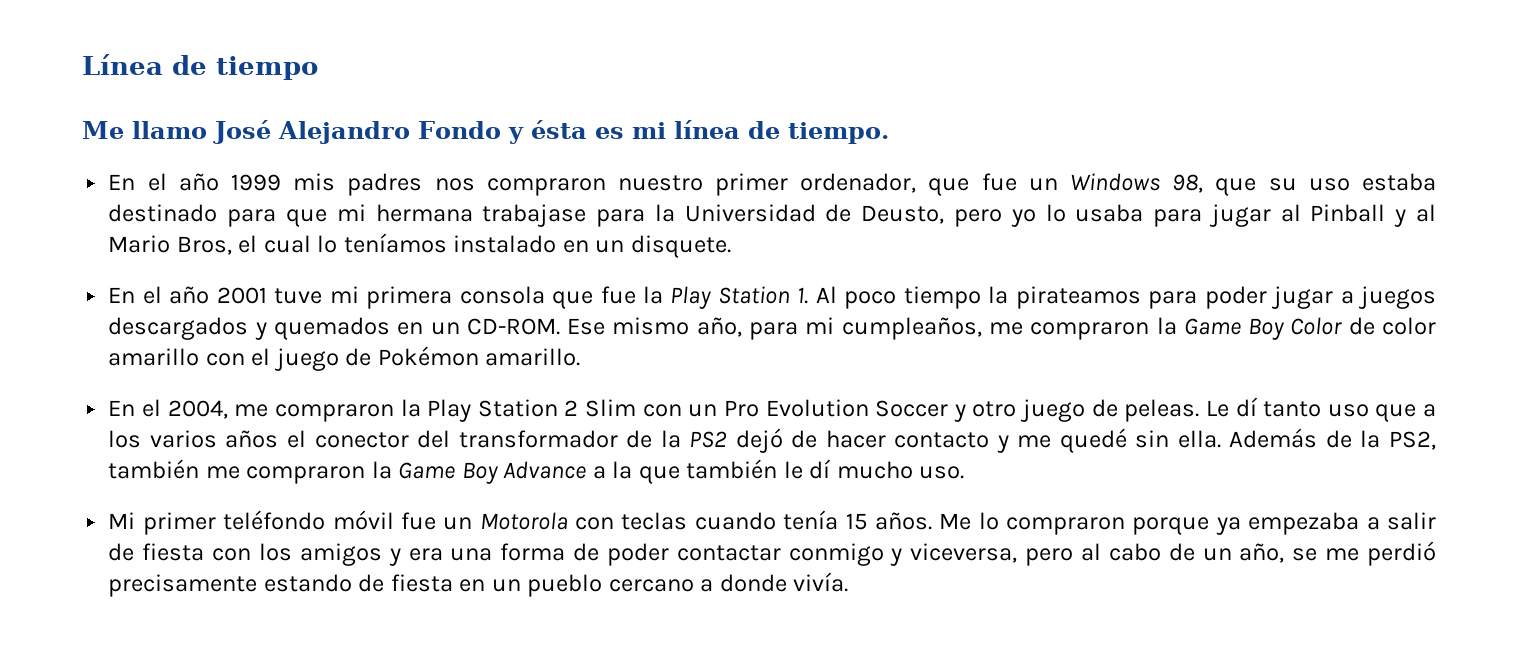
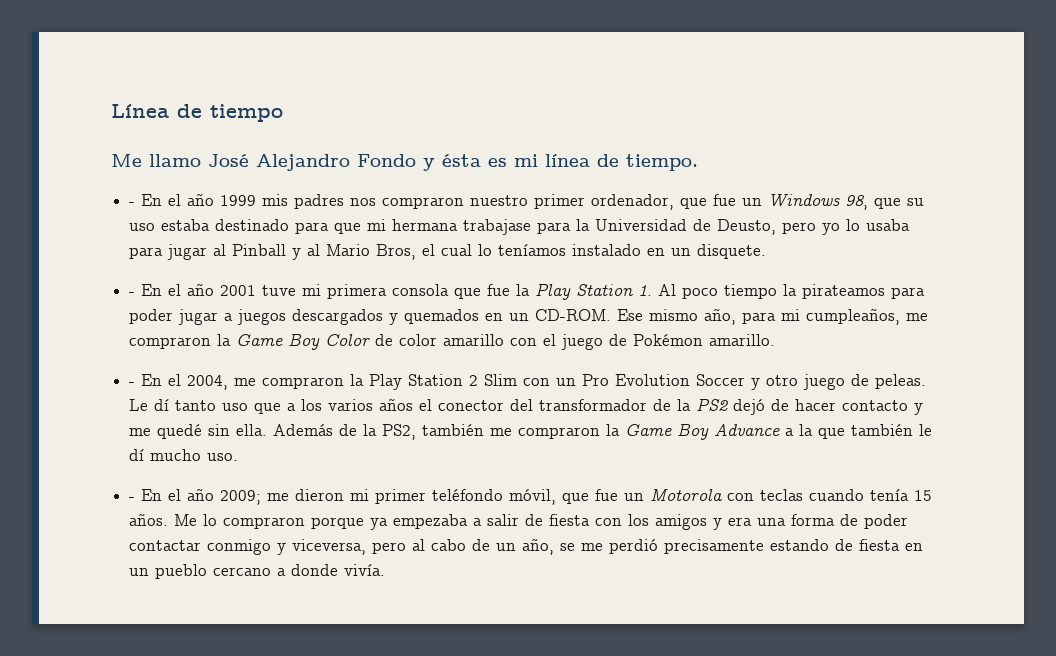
(889, 133) none -> [129,202,136,206] -
(731, 246) none -> [129,292,136,296] -
(581, 357) none -> [129,382,136,386] -
[108,510,394,535] Mi primer teléfondo móvil -> [129,488,590,505] - En el año 2009; me dieron mi primer teléfondo móvil, que

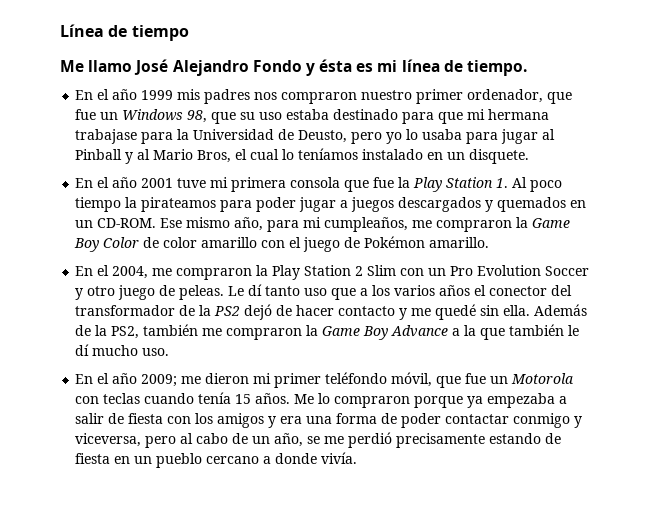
[129,202,136,206] - -> (528, 68) none
[129,292,136,296] - -> (530, 156) none
[129,382,136,386] - -> (490, 242) none
[129,497,136,501] - -> (170, 352) none

